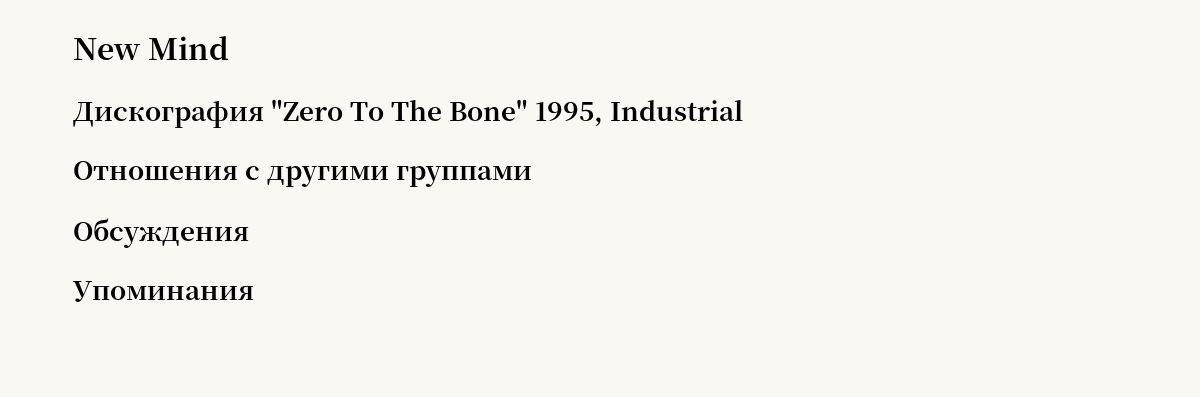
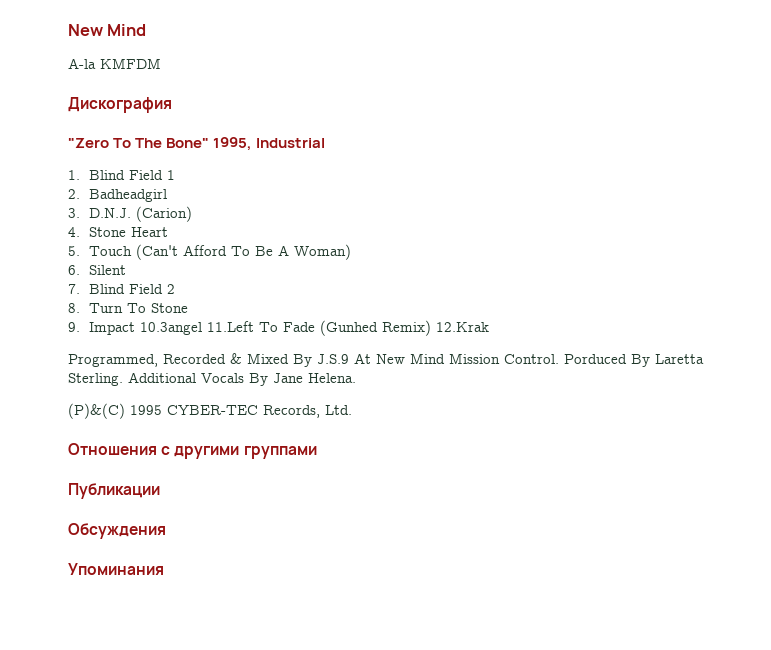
[73,36,230,60] New Mind -> [68,24,147,36] [68,58,161,69] New Mind // A-la KMFDM
(264, 114) none -> (172, 105) //
(744, 110) none -> [68,170,175,180] [68,189,167,202] [68,206,192,222] [68,227,168,237] [68,244,351,260] [68,265,126,275] [68,284,175,294] [68,303,188,313] [68,320,489,336] [68,353,704,367] [68,372,356,386] [68,403,352,419] // 1. Blind Field 1 // 2. Badheadgirl // 3. D.N.J. (Carion) // 4. Stone Heart // 5. Touch (Can't Afford To Be A Woman) // 6. Silent // 7. Blind Field 2 // 8. Turn To Stone // 9. Impact 10.3angel 11.Left To Fade (Gunhed Remix) 12.Krak // Programmed, Recorded & Mixed By J.S.9 At New Mind Mission Control. Porduced By Laretta Sterling. Additional Vocals By Jane Helena. // (P)&(C) 1995 CYBER-TEC Records, Ltd.
(533, 176) none -> [68,483,160,499] // Публикации

